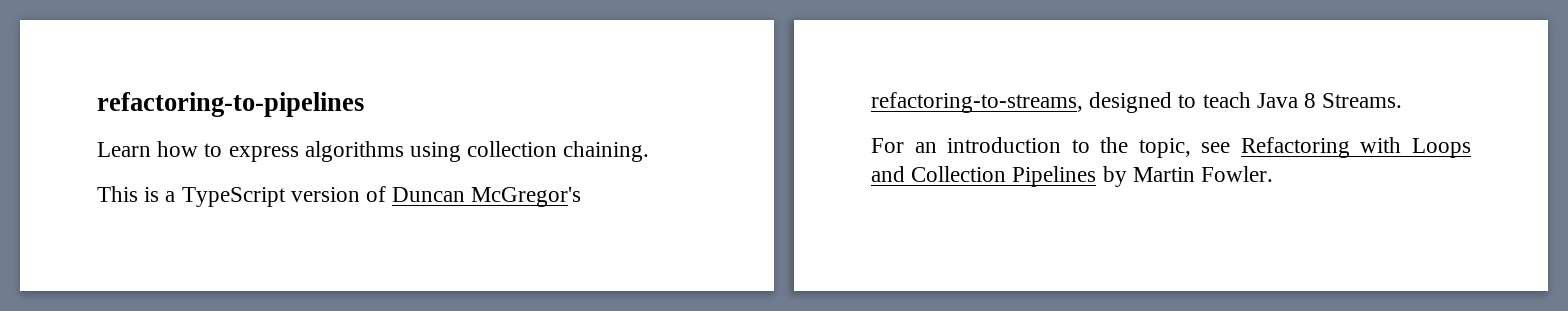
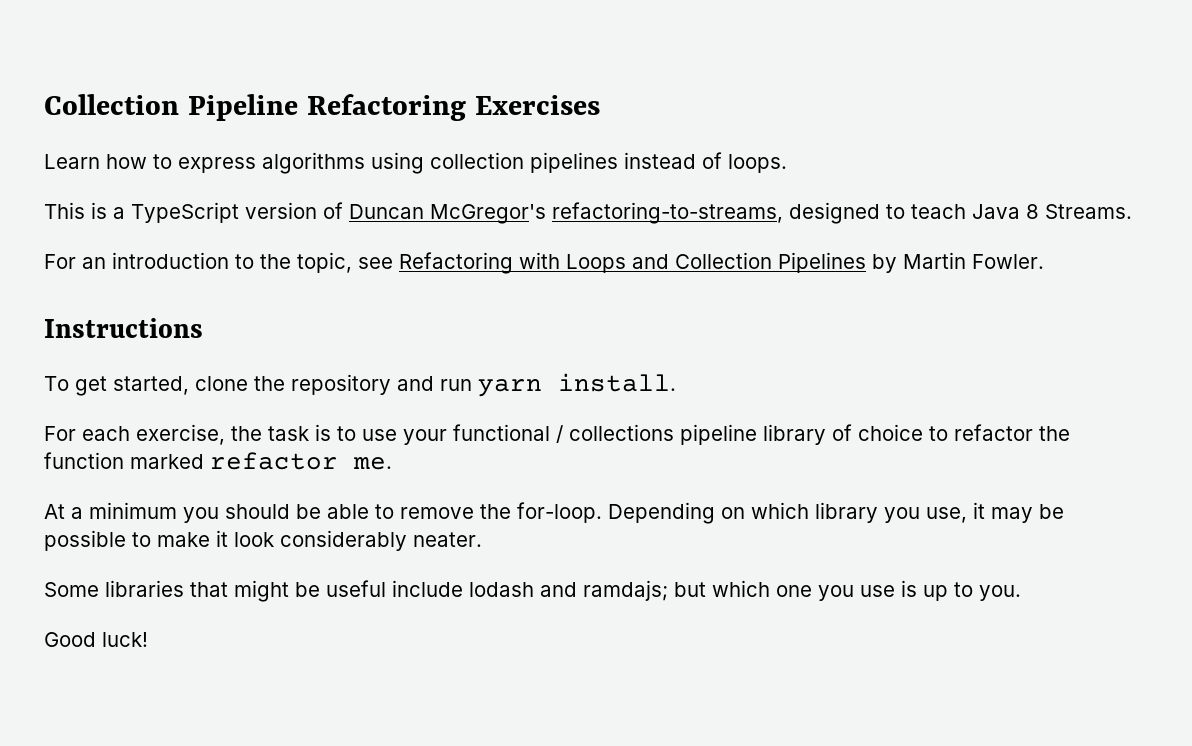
[97,92,364,117] refactoring-to-pipelines -> [44,94,600,121] Collection Pipeline Refactoring Exercises
[563,141,650,162] chaining. -> [530,152,787,173] pipelines instead of loops.
(1274, 174) none -> [44,318,203,338] [44,373,676,397] [44,424,1070,445] [44,452,392,470] [44,502,1064,524] [44,530,482,551] [44,580,1021,602] [44,632,148,647] // Instructions // To get started, clone the repository and run yarn install. // For each exercise, the task is to use your functional / collections pipeline library of choice to refactor the function marked refactor me. // At a minimum you should be able to remove the for-loop. Depending on which library you use, it may be possible to make it look considerably neater. // Some libraries that might be useful include lodash and ramdajs; but which one you use is up to you. // Good luck!

